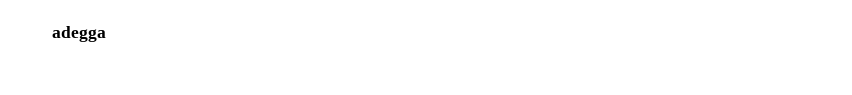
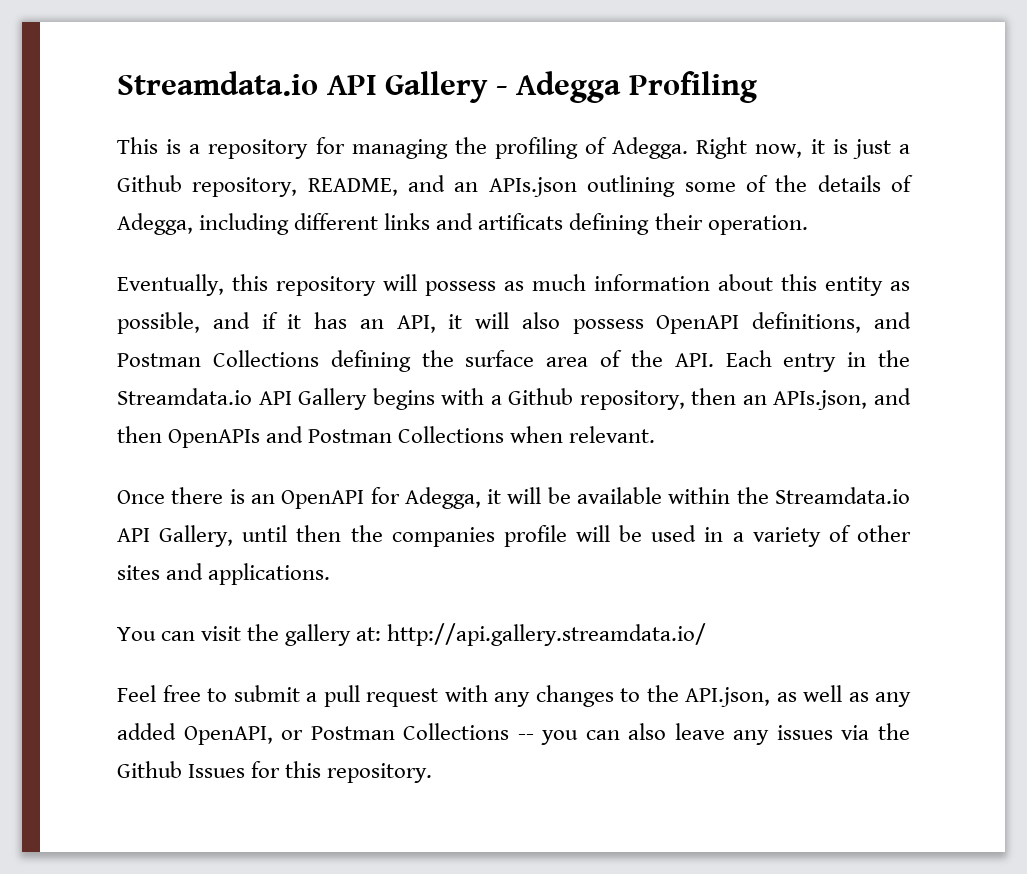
[52,26,106,42] adegga -> [117,71,757,103] [117,137,910,159] [117,175,914,197] [117,213,808,235] [117,274,910,296] [117,312,911,334] [117,350,911,372] [117,388,911,410] [117,426,656,448] [117,487,910,509] [117,525,911,547] [117,563,331,585] [117,623,707,646] [117,685,911,707] [117,723,911,745] [117,761,433,783] Streamdata.io API Gallery - Adegga Profiling // This is a repository for managing the profiling of Adegga. Right now, it is just a Github repository, README, and an APIs.json outlining some of the details of Adegga, including different links and artificats defining their operation. // Eventually, this repository will possess as much information about this entity as possible, and if it has an API, it will also possess OpenAPI definitions, and Postman Collections defining the surface area of the API. Each entry in the Streamdata.io API Gallery begins with a Github repository, then an APIs.json, and then OpenAPIs and Postman Collections when relevant. // Once there is an OpenAPI for Adegga, it will be available within the Streamdata.io API Gallery, until then the companies profile will be used in a variety of other sites and applications. // You can visit the gallery at: http://api.gallery.streamdata.io/ // Feel free to submit a pull request with any changes to the API.json, as well as any added OpenAPI, or Postman Collections -- you can also leave any issues via the Github Issues for this repository.

